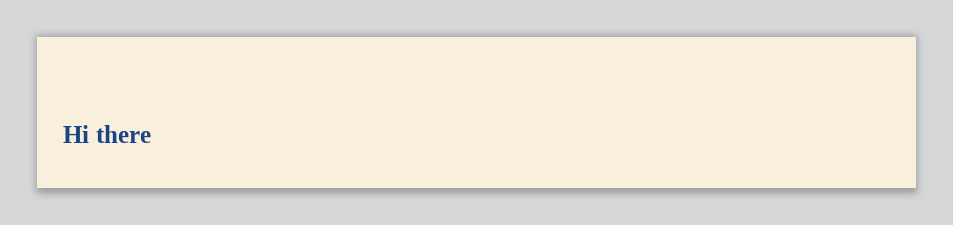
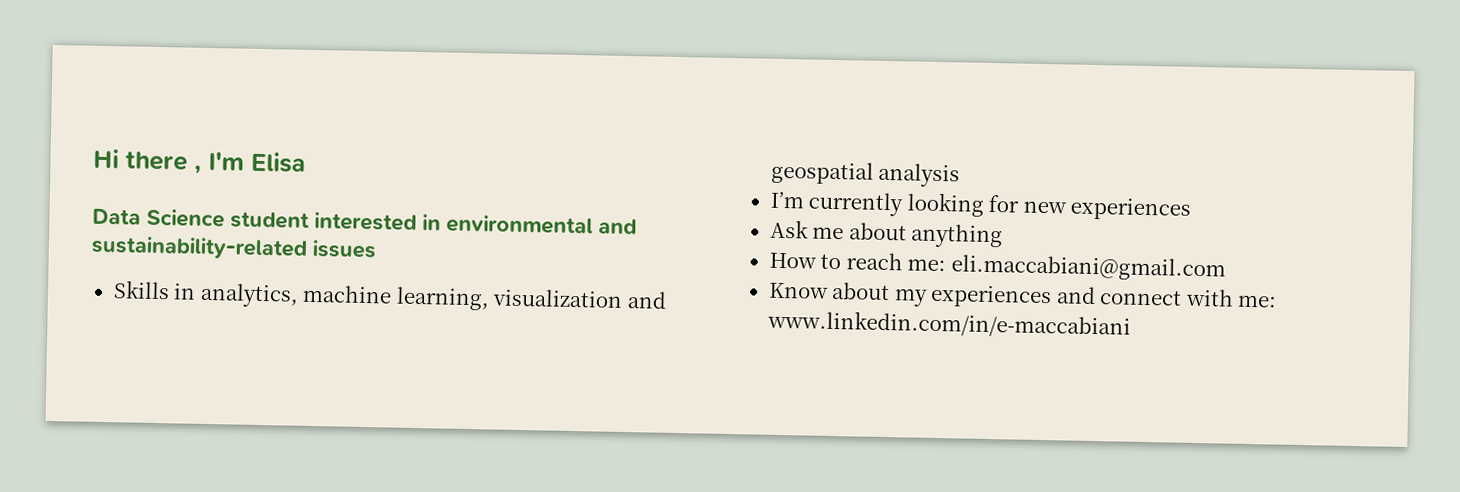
(151, 134) none -> [194,151,306,174] [92,208,637,235] [91,235,377,260] [112,280,667,311] [770,160,961,188] [769,191,1192,221] [769,219,1004,249] [768,252,1226,282] [768,281,1278,309] [766,309,1131,339] , I'm Elisa // Data Science student interested in environmental and sustainability-related issues // Skills in analytics, machine learning, visualization and geospatial analysis // I’m currently looking for new experiences // Ask me about anything // How to reach me: eli.maccabiani@gmail.com // Know about my experiences and connect with me: www.linkedin.com/in/e-maccabiani

